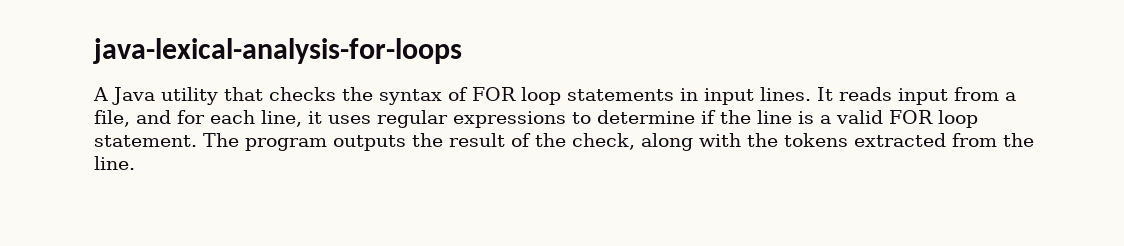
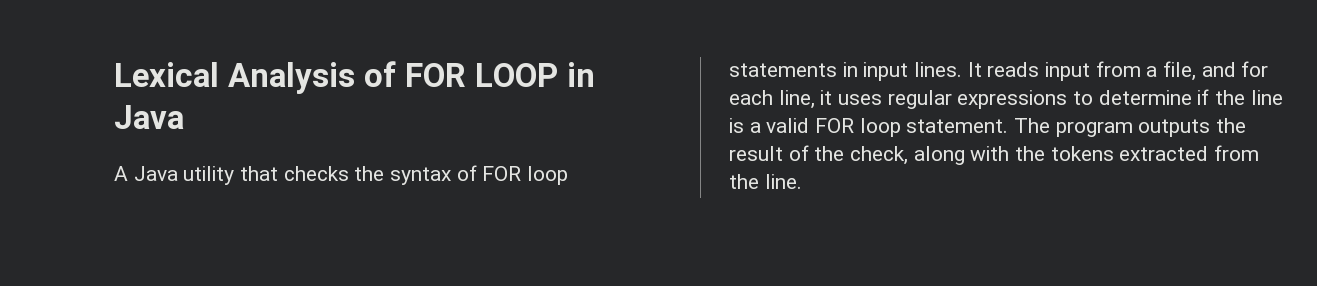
[93,38,462,64] java-lexical-analysis-for-loops -> [114,61,595,94] [114,105,184,129] Lexical Analysis of FOR LOOP in Java

